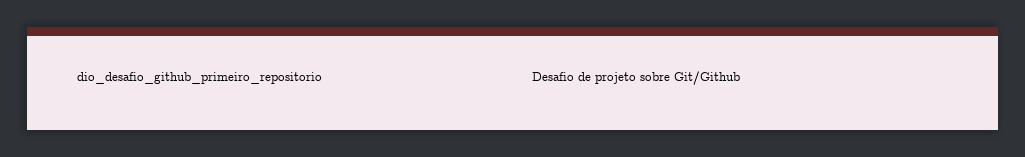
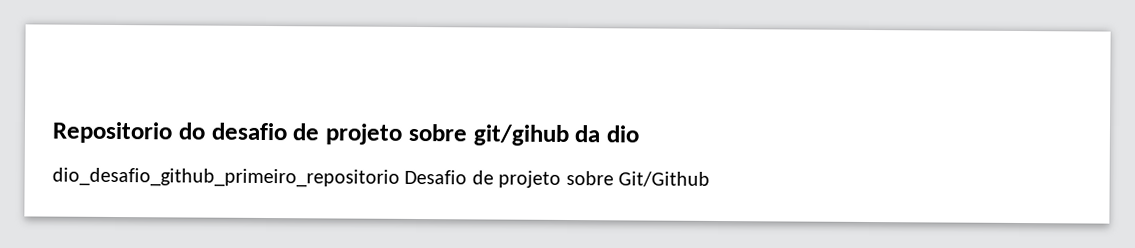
(77, 78) none -> [52,121,639,147] Repositorio do desafio de projeto sobre git/gihub da dio //
(322, 78) // -> (400, 177) none

